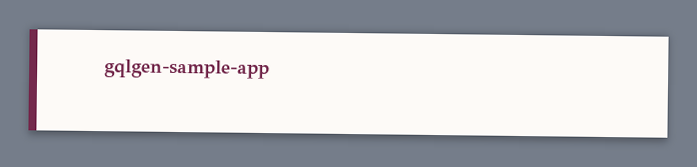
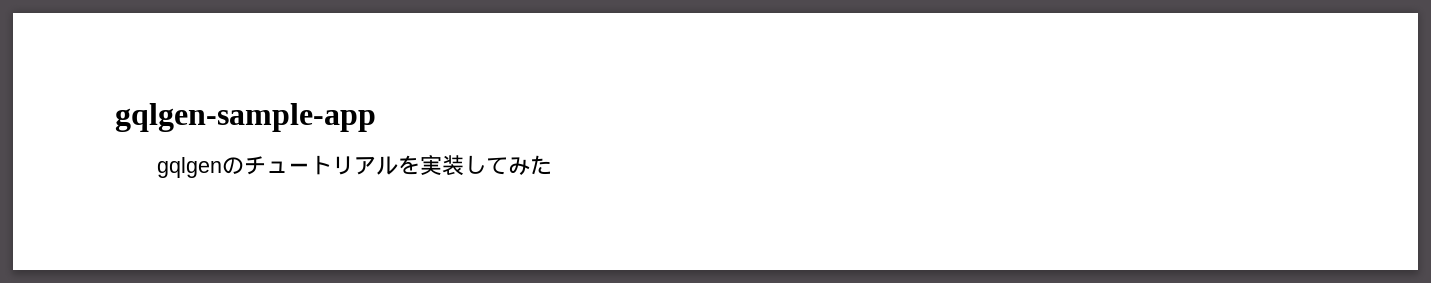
(270, 69) none -> [156,155,552,178] // gqlgenのチュートリアルを実装してみた

